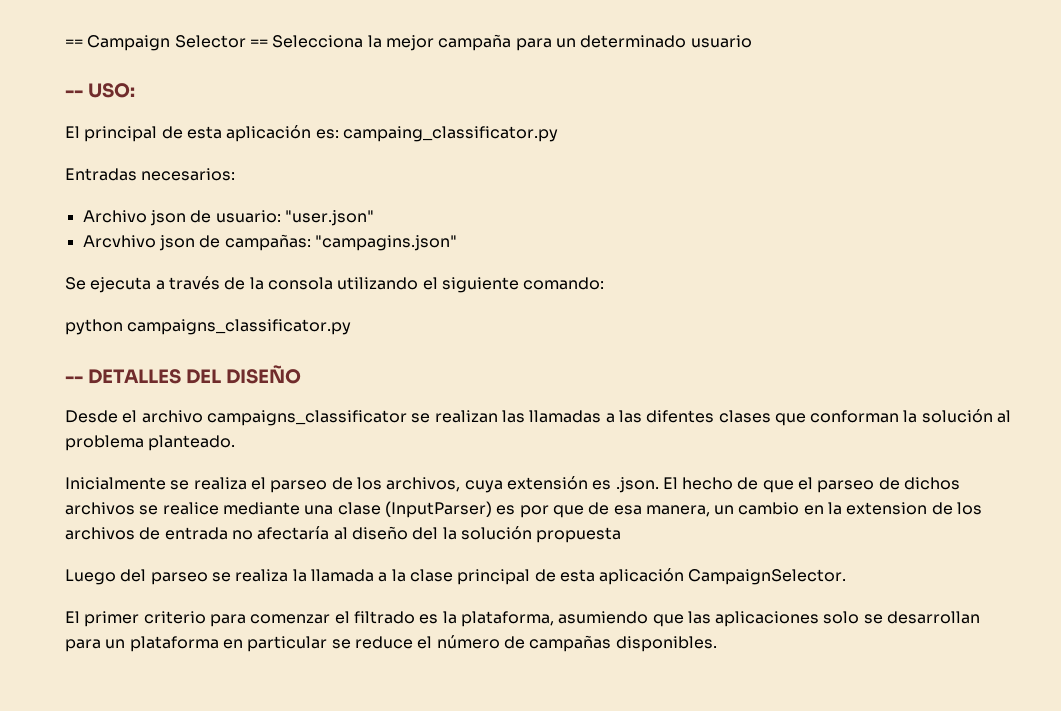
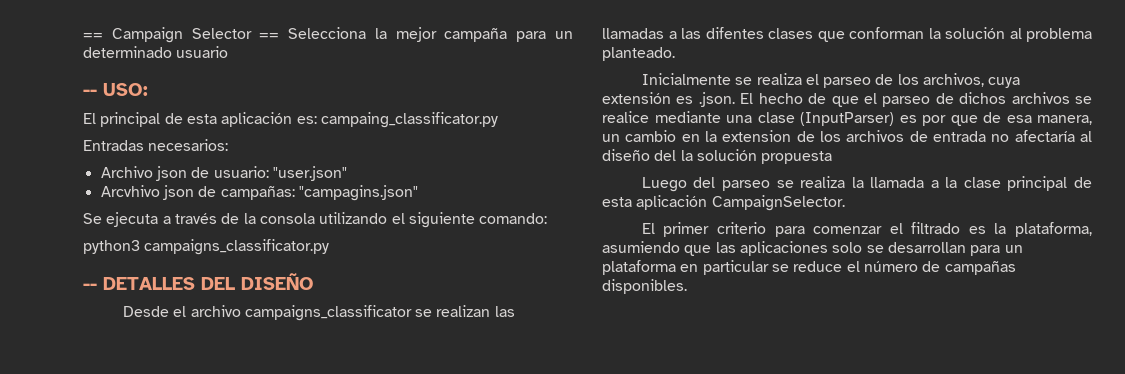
[65,319,123,335] python -> [83,240,140,254] python3

